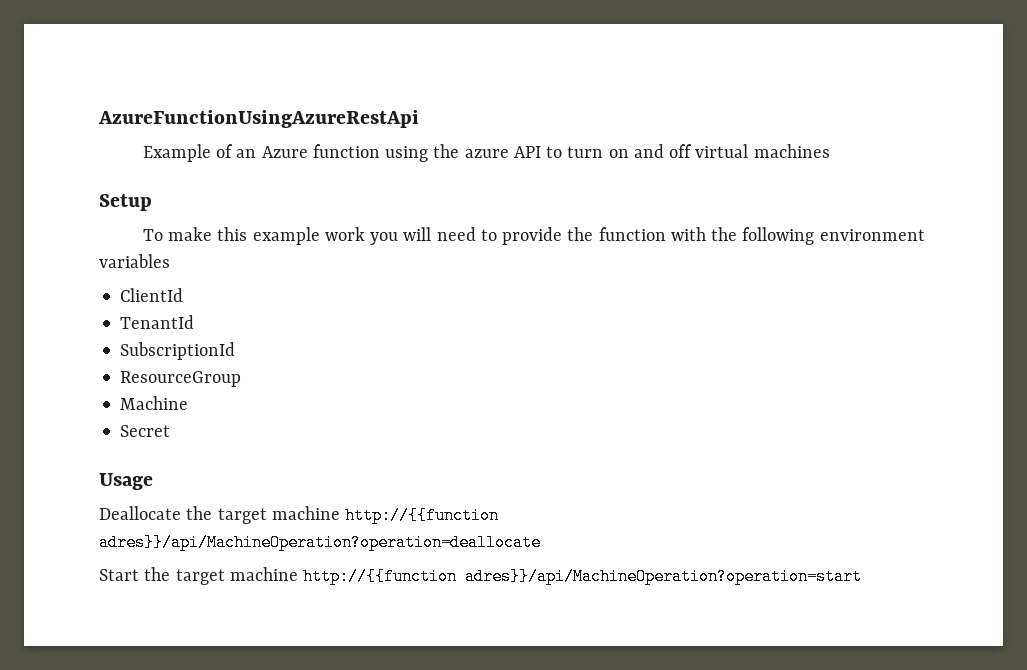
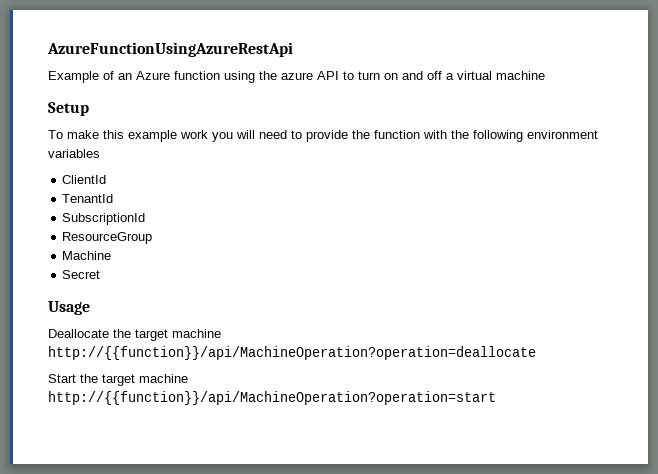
[695,144,830,158] virtual machines -> [446,71,545,80] a virtual machine
[345,507,500,524] [99,534,541,551] http://{{function adres}}/api/MachineOperation?operation=deallocate -> [48,346,536,360] http://{{function}}/api/MachineOperation?operation=deallocate
[303,568,863,585] http://{{function adres}}/api/MachineOperation?operation=start -> [48,391,496,405] http://{{function}}/api/MachineOperation?operation=start

